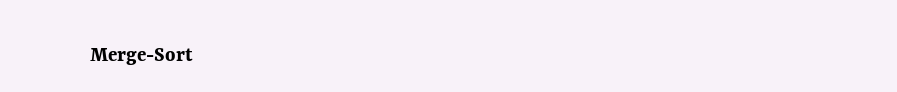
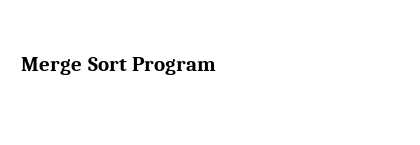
[90,48,193,65] Merge-Sort -> [21,57,217,75] Merge Sort Program

